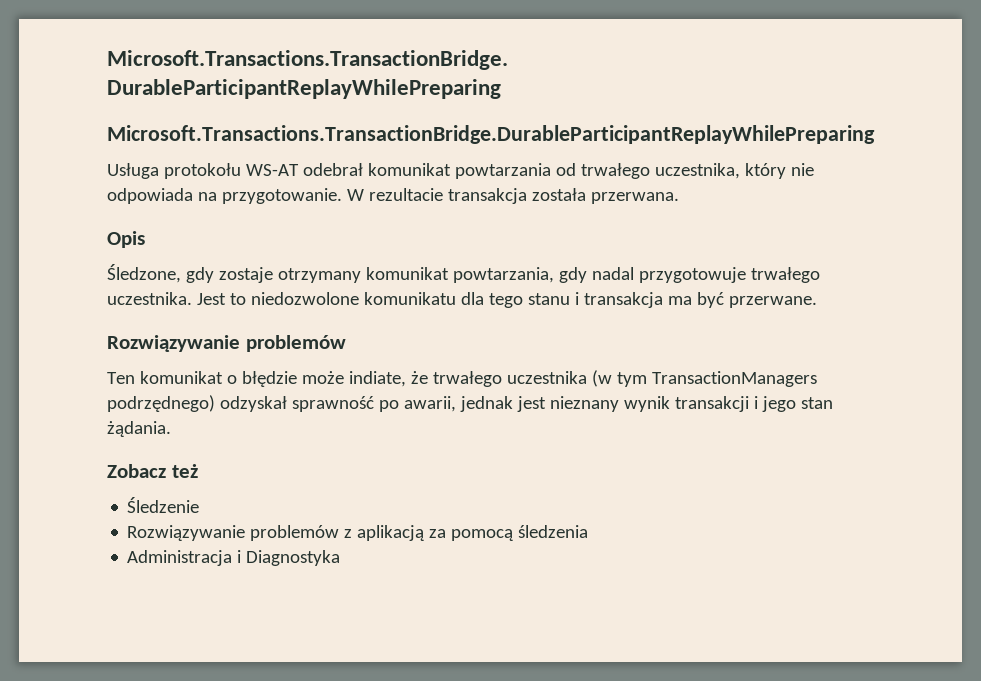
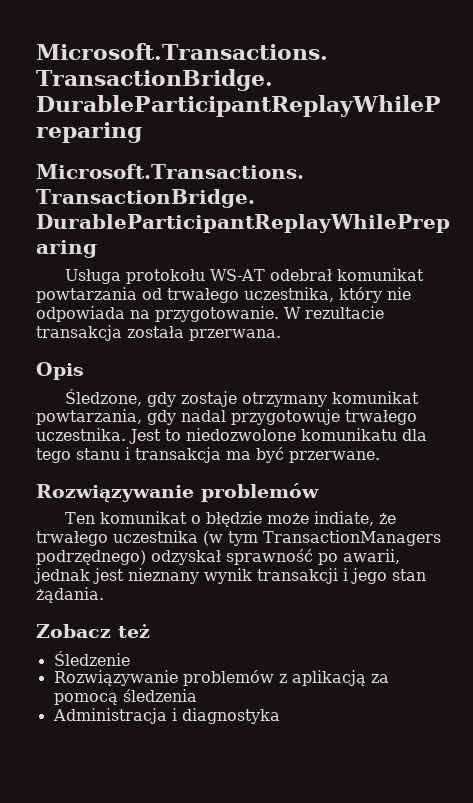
[246,550,341,566] Diagnostyka -> [181,708,280,724] diagnostyka

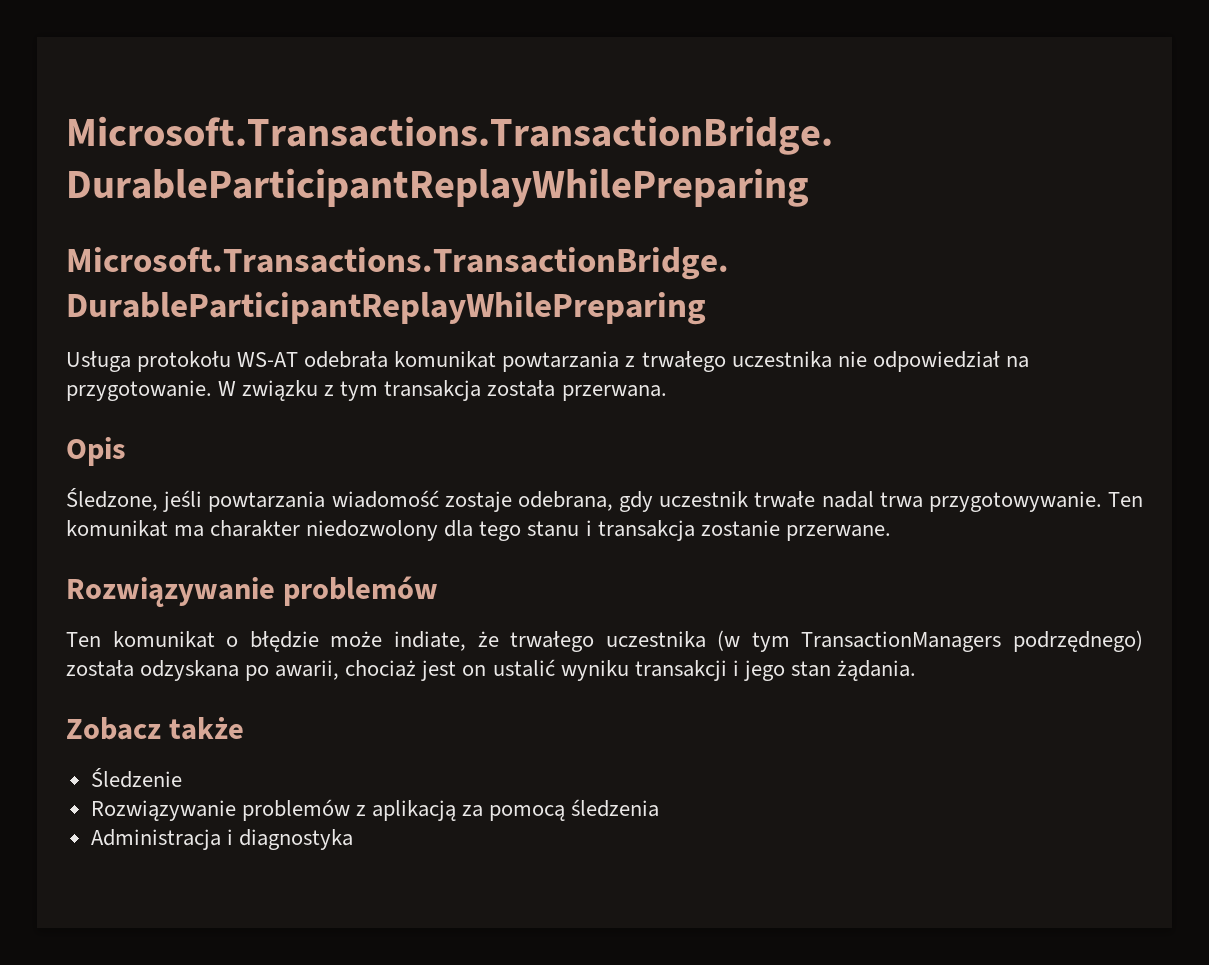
[269,269,332,281] odebrał -> [304,351,389,368] odebrała
[142,287,411,303] [36,306,384,322] od trwałego uczestnika, który nie odpowiada na przygotowanie. W rezultacie -> [625,351,1029,372] [66,380,379,401] z trwałego uczestnika nie odpowiedział na przygotowanie. W związku z tym
[146,391,419,407] [36,409,417,425] [36,428,397,444] gdy zostaje otrzymany komunikat powtarzania, gdy nadal przygotowuje trwałego uczestnika. Jest to niedozwolone komunikatu -> [163,490,1143,512] [66,520,439,541] jeśli powtarzania wiadomość zostaje odebrana, gdy uczestnik trwałe nadal trwa przygotowywanie. Ten komunikat ma charakter niedozwolony
[226,447,284,463] ma być -> [700,520,780,537] zostanie
[151,549,400,565] [34,568,252,584] odzyskał sprawność po awarii, jednak jest nieznany wynik -> [66,659,629,681] została odzyskana po awarii, chociaż jest on ustalić wyniku
[118,624,150,638] też -> [169,717,245,740] także

